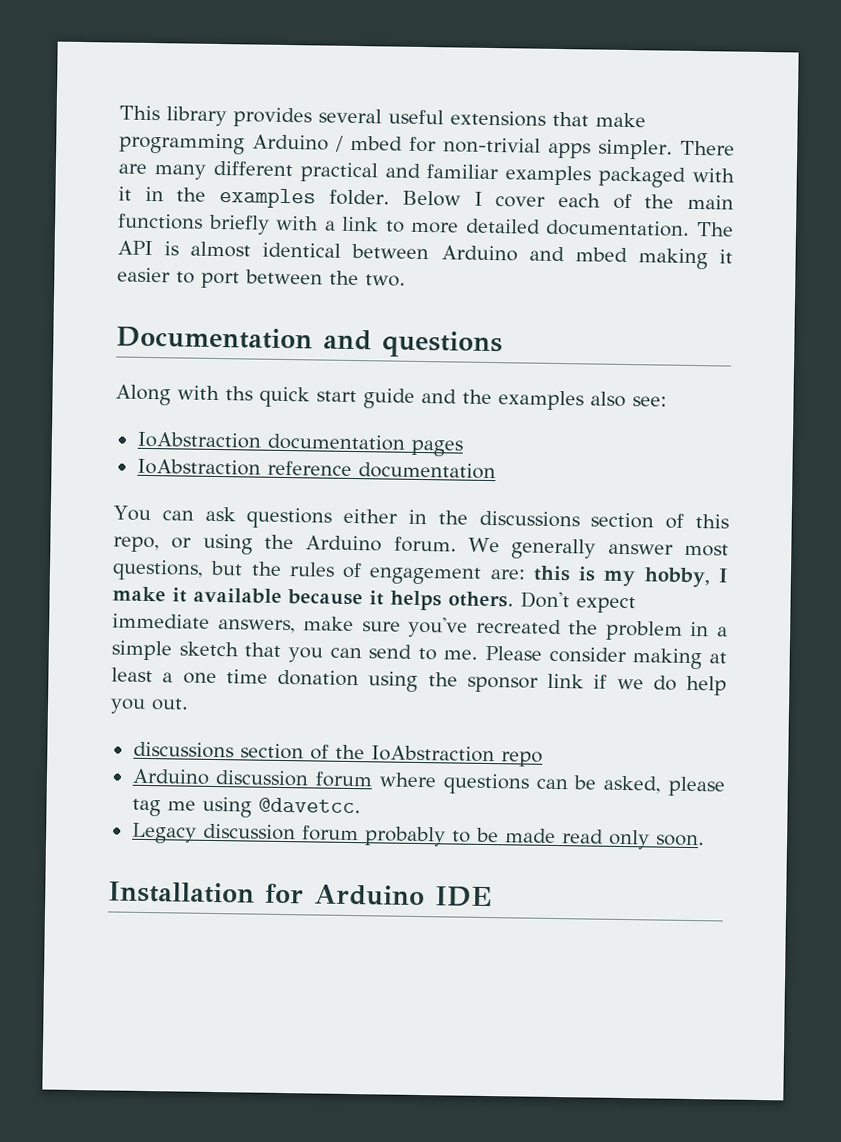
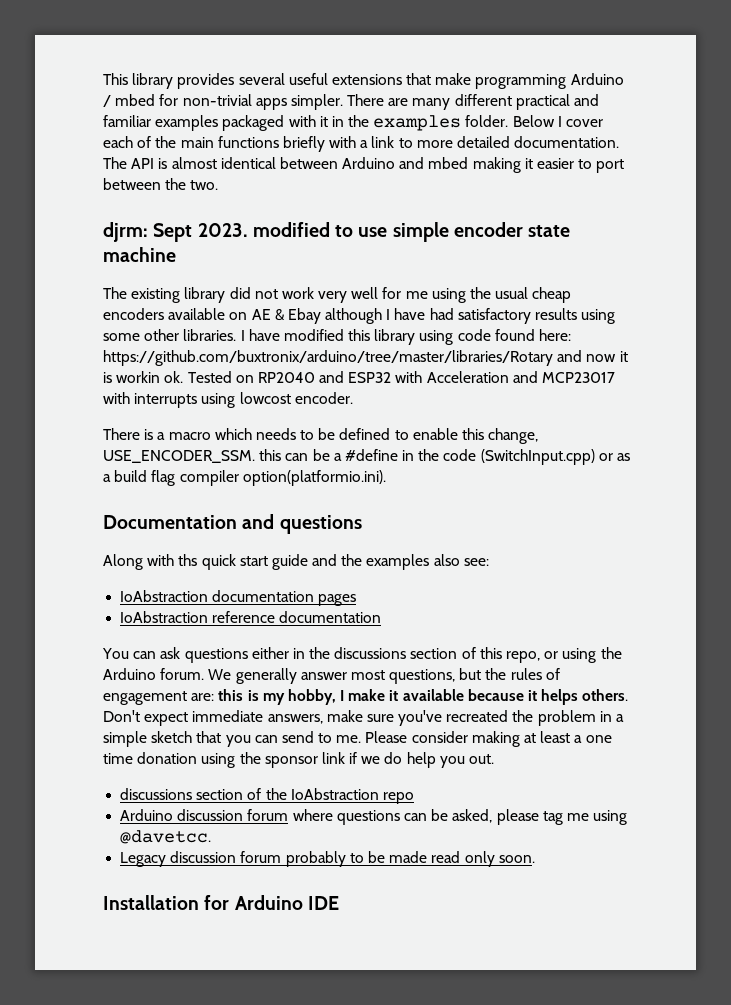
(406, 280) none -> [103,222,571,242] [103,247,176,262] [103,287,572,303] [103,308,616,324] [103,329,572,345] [103,350,628,366] [103,371,616,383] [103,392,353,408] [103,428,539,444] [103,449,631,465] [103,470,386,486] // djrm: Sept 2023. modified to use simple encoder state machine // The existing library did not work very well for me using the usual cheap encoders available on AE & Ebay although I have had satisfactory results using some other libraries. I have modified this library using code found here: https://github.com/buxtronix/arduino/tree/master/libraries/Rotary and now it is workin ok. Tested on RP2040 and ESP32 with Acceleration and MCP23017 with interrupts using lowcost encoder. // There is a macro which needs to be defined to enable this change, USE_ENCODER_SSM. this can be a #define in the code (SwitchInput.cpp) or as a build flag compiler option(platformio.ini).

